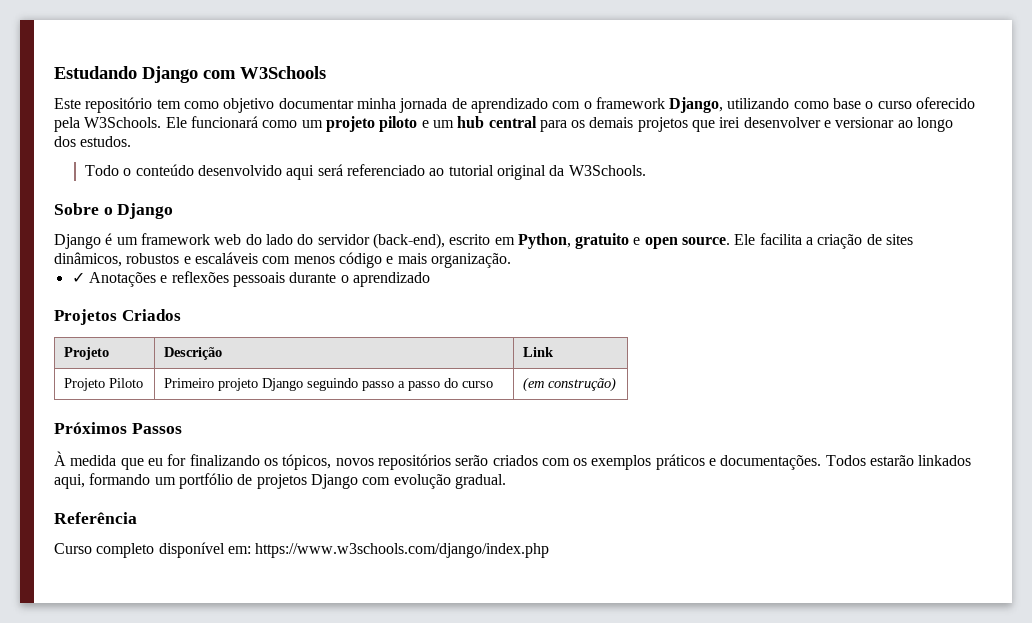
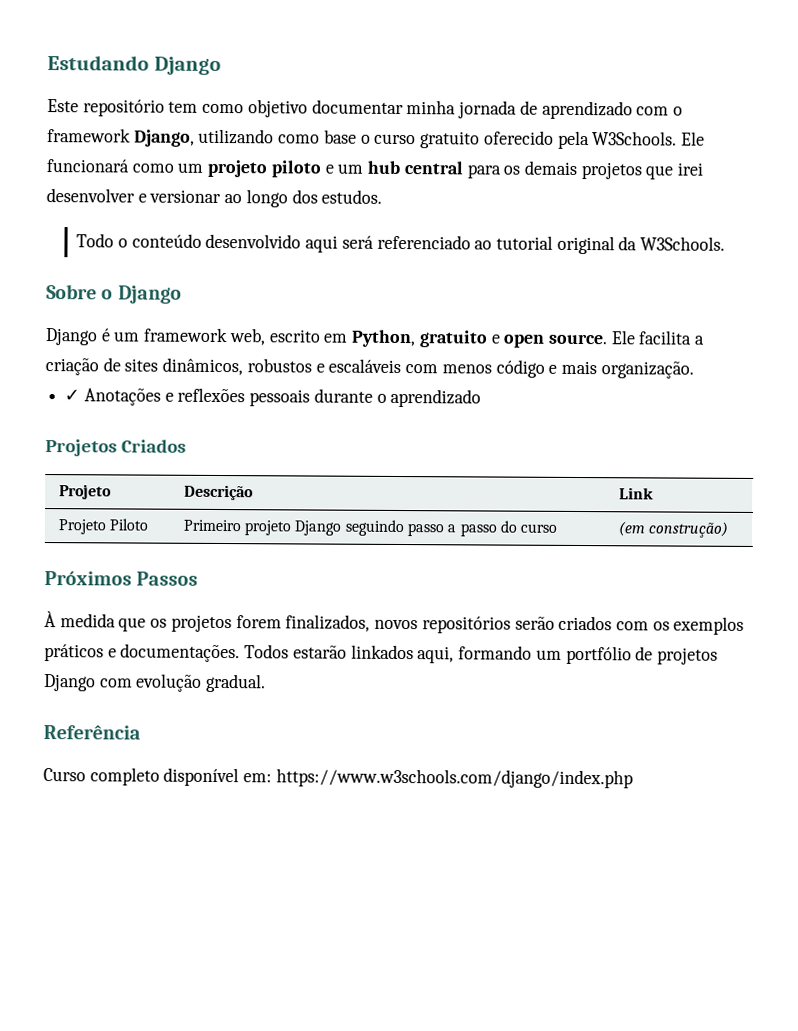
[203,66,326,79] com W3Schools -> (221, 65) none
(912, 105) none -> [420,131,481,149] gratuito
[214,233,445,249] web do lado do servidor (back-end), -> [228,328,266,346] web,
[147,454,332,470] eu for finalizando os tópicos, -> [150,614,371,633] os projetos forem finalizados,

